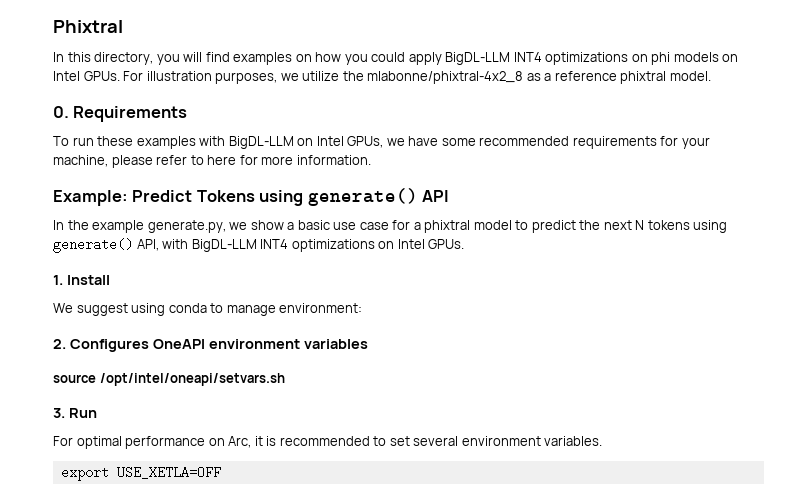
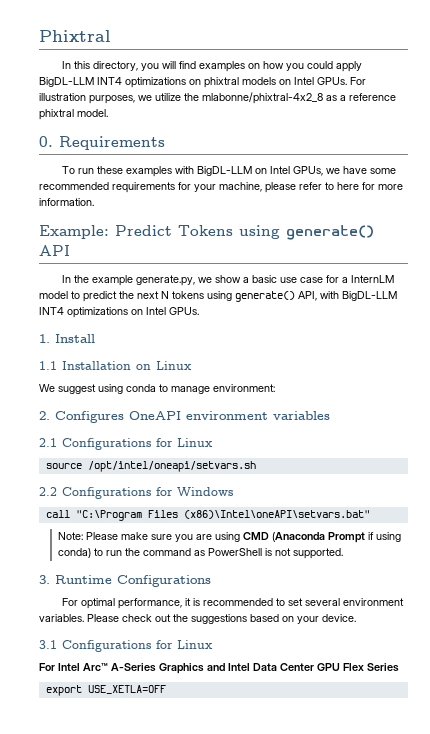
[651,52,671,65] phi -> [204,77,239,88] phixtral
[424,220,471,233] phixtral -> [351,275,395,283] InternLM
(110, 280) none -> [39,361,192,370] // 1.1 Installation on Linux
[53,373,285,386] source /opt/intel/oneapi/setvars.sh -> [39,438,213,450] [45,461,256,472] [39,487,233,499] [45,510,370,521] [57,532,401,543] [57,548,343,559] 2.1 Configurations for Linux // source /opt/intel/oneapi/setvars.sh // 2.2 Configurations for Windows // call "C:\Program Files (x86)\Intel\oneAPI\setvars.bat" // Note: Please make sure you are using CMD (Anaconda Prompt if using conda) to run the command as PowerShell is not supported.
[68,408,97,418] Run -> [55,575,211,587] Runtime Configurations
[125,436,252,449] performance on Arc, -> [118,598,183,609] performance,
(603, 441) none -> [87,614,356,624] [39,640,213,652] [39,663,399,674] Please check out the suggestions based on your device. // 3.1 Configurations for Linux // For Intel Arc™ A-Series Graphics and Intel Data Center GPU Flex Series

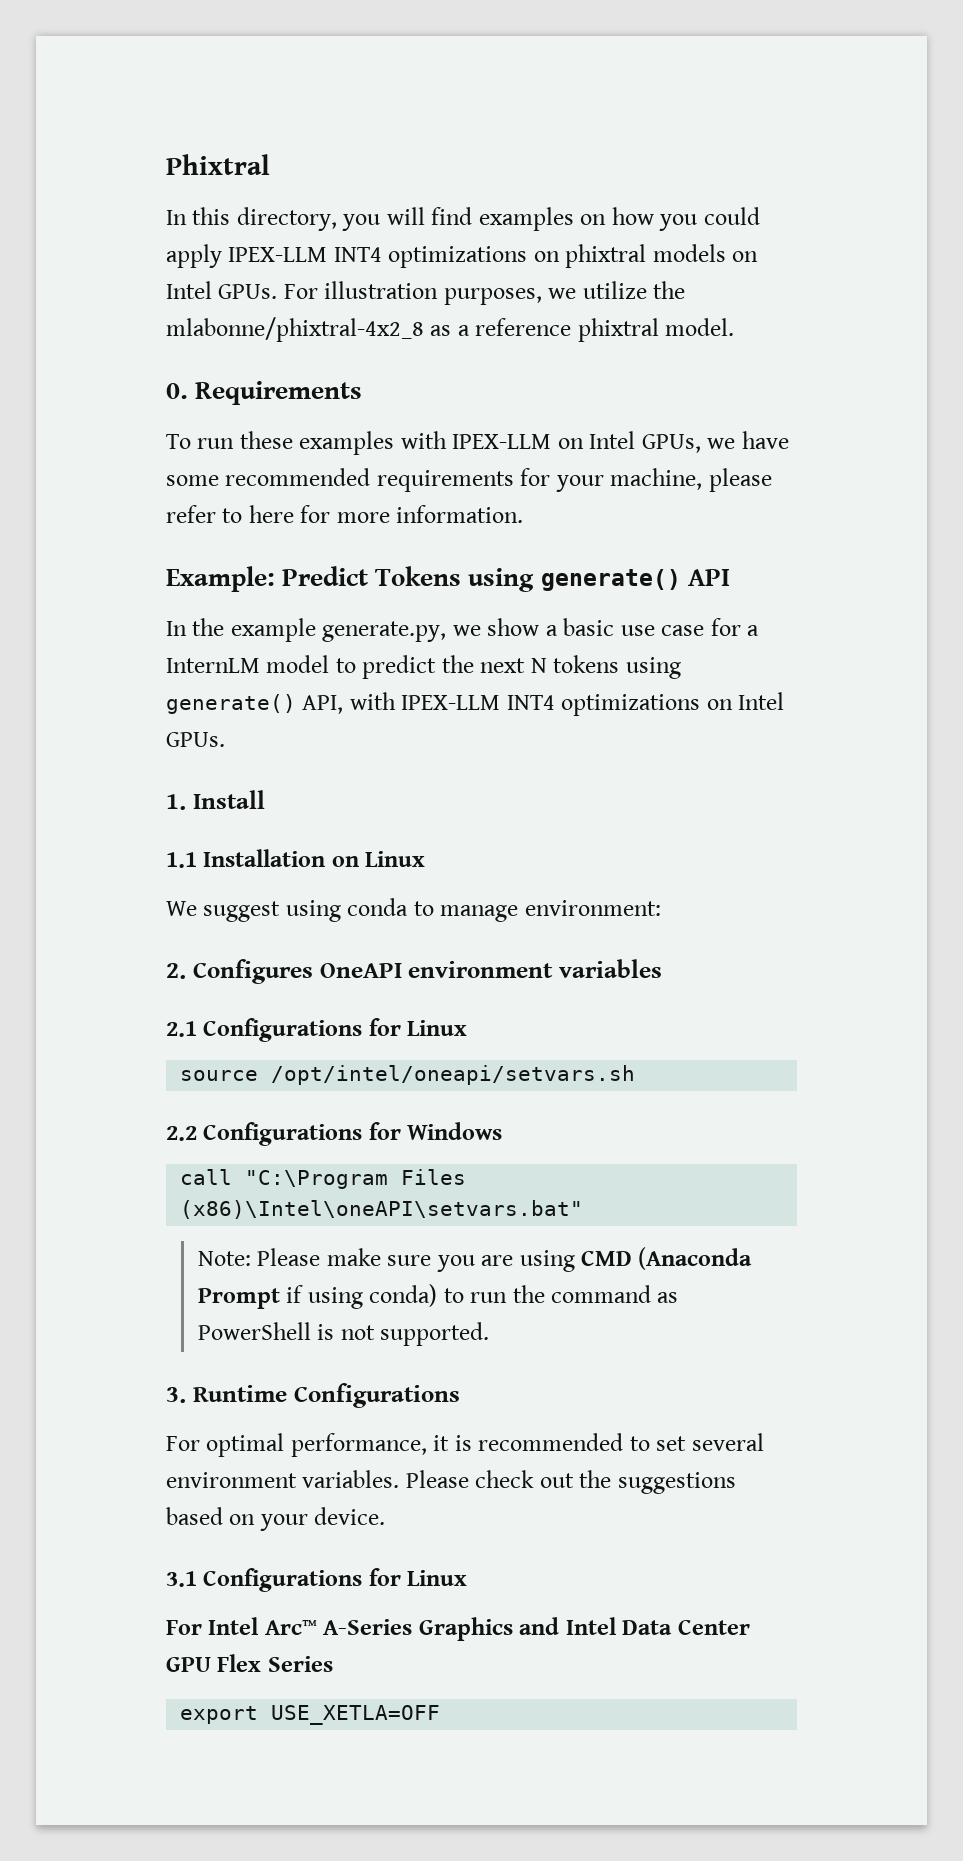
[39,77,94,87] BigDL-LLM -> [228,247,328,262] IPEX-LLM
[197,166,253,176] BigDL-LLM -> [452,434,552,449] IPEX-LLM
[342,291,397,301] BigDL-LLM -> [401,695,501,710] IPEX-LLM

